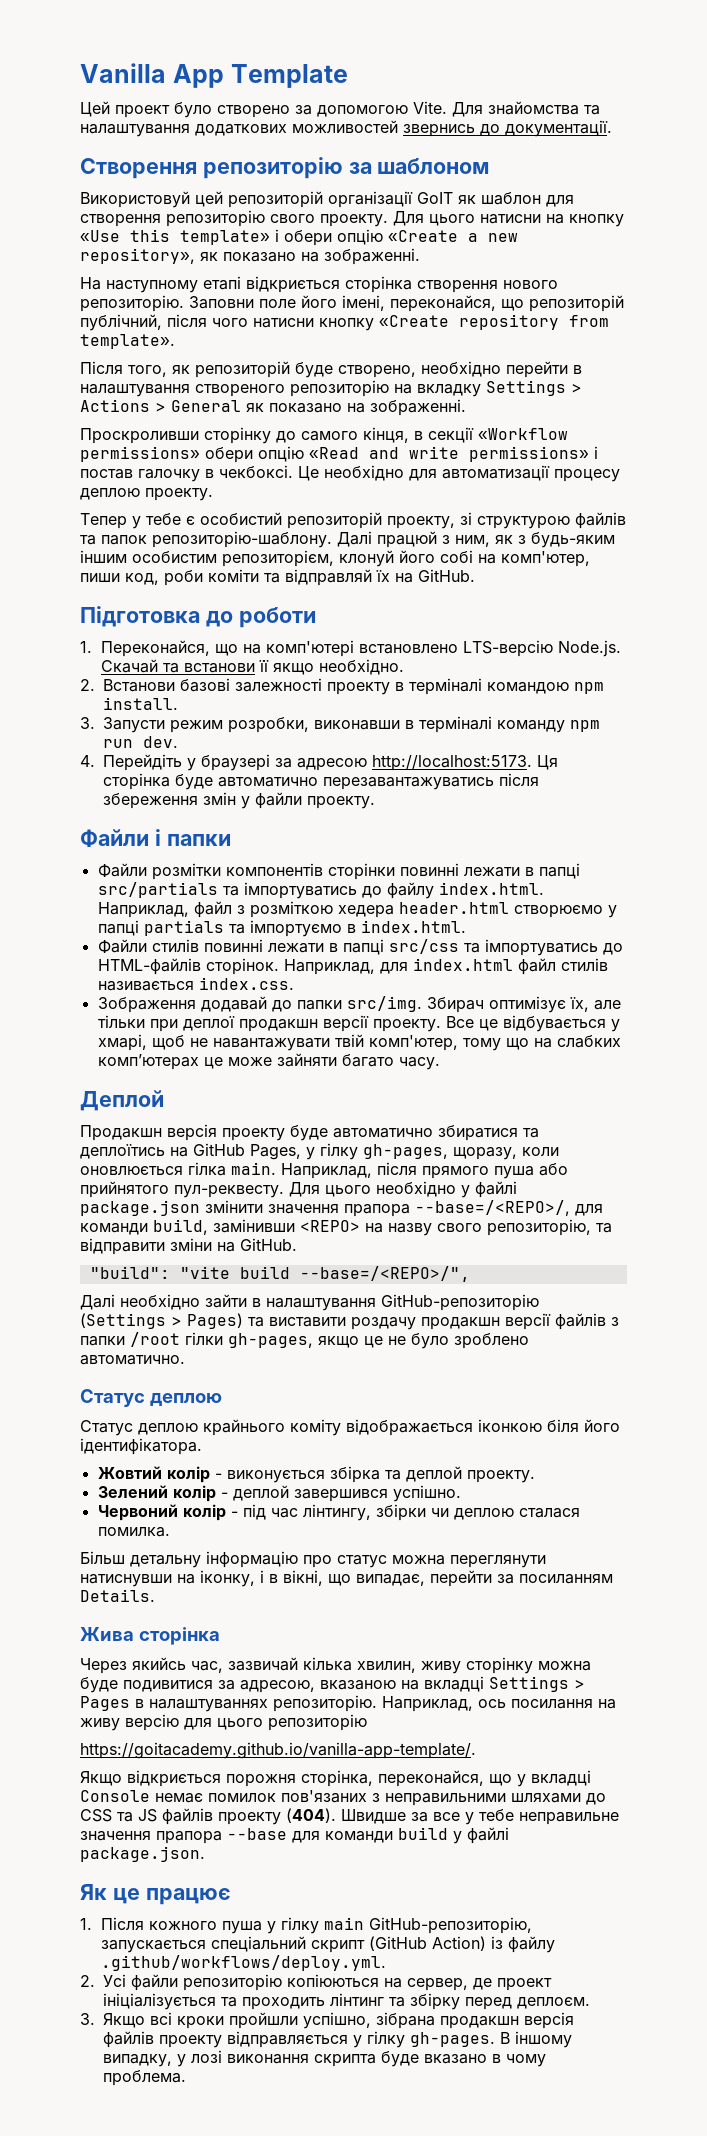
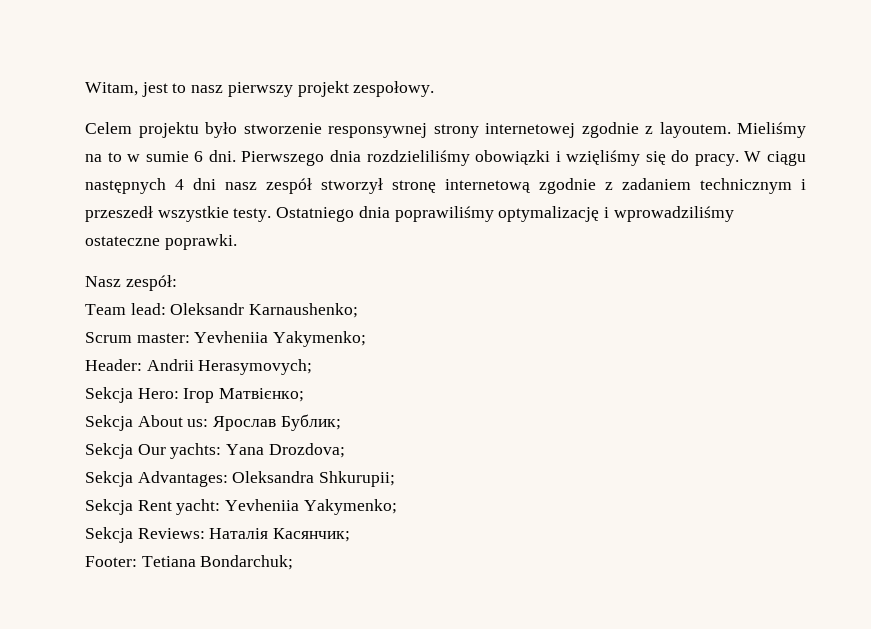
[80,63,348,88] [80,101,600,118] [80,120,612,137] [80,157,490,179] [80,191,574,208] [80,210,624,227] [80,229,518,246] [80,248,420,265] [80,276,558,293] [80,295,624,312] [80,314,609,331] [80,334,175,349] [80,361,582,378] [80,380,582,397] [80,399,466,416] [80,427,568,444] [80,446,598,463] [80,465,620,482] [80,488,213,501] [80,512,626,529] [80,531,615,548] [80,550,590,567] [80,569,475,586] [80,606,316,628] [80,640,621,657] [100,659,404,675] [80,678,604,695] [103,697,178,710] [80,716,600,733] [103,736,178,748] [80,754,558,771] [103,773,539,790] [103,792,375,809] [80,829,231,847] [97,863,580,880] [97,882,544,899] [97,901,617,918] [97,920,466,937] [97,939,623,956] [97,958,608,975] [97,977,294,991] [97,996,621,1013] [97,1015,620,1032] [97,1034,621,1051] [97,1053,440,1070] [80,1090,164,1111] [80,1124,539,1141] [80,1143,559,1160] [80,1162,568,1179] [80,1181,517,1198] [80,1200,603,1217] [80,1219,612,1236] [80,1238,297,1255] [89,1266,470,1282] [80,1294,539,1311] [80,1313,619,1330] [80,1332,529,1349] [80,1355,185,1365] [80,1389,222,1407] [80,1419,620,1436] [80,1438,202,1455] [97,1466,535,1483] [97,1485,461,1502] [97,1504,580,1521] [97,1527,170,1537] [80,1551,546,1568] [80,1570,613,1587] [80,1589,155,1602] [80,1627,220,1645] [80,1657,591,1674] [80,1676,585,1693] [80,1695,616,1712] [80,1714,367,1731] [80,1742,476,1759] [80,1770,591,1787] [80,1790,606,1806] [80,1808,619,1825] [80,1827,509,1844] [80,1846,205,1862] [80,1884,231,1905] [80,1917,532,1934] [100,1936,555,1953] [100,1955,386,1971] [80,1974,552,1991] [103,1993,590,2010] [80,2012,574,2029] [103,2031,572,2048] [103,2050,546,2067] [103,2070,186,2086] Vanilla App Template // Цей проект було створено за допомогою Vite. Для знайомства та налаштування додаткових можливостей звернись до документації. // Створення репозиторію за шаблоном // Використовуй цей репозиторій організації GoIT як шаблон для створення репозиторію свого проекту. Для цього натисни на кнопку «Use this template» і обери опцію «Create a new repository», як показано на зображенні. // На наступному етапі відкриється сторінка створення нового репозиторію. Заповни поле його імені, переконайся, що репозиторій публічний, після чого натисни кнопку «Create repository from template». // Після того, як репозиторій буде створено, необхідно перейти в налаштування створеного репозиторію на вкладку Settings > Actions > General як показано на зображенні. // Проскроливши сторінку до самого кінця, в секції «Workflow permissions» обери опцію «Read and write permissions» і постав галочку в чекбоксі. Це необхідно для автоматизації процесу деплою проекту. // Тепер у тебе є особистий репозиторій проекту, зі структурою файлів та папок репозиторію-шаблону. Далі працюй з ним, як з будь-яким іншим особистим репозиторієм, клонуй його собі на комп'ютер, пиши код, роби коміти та відправляй їх на GitHub. // Підготовка до роботи // 1. Переконайся, що на комп'ютері встановлено LTS-версію Node.js. Скачай та встанови її якщо необхідно. // 2. Встанови базові залежності проекту в терміналі командою npm install. // 3. Запусти режим розробки, виконавши в терміналі команду npm run dev. // 4. Перейдіть у браузері за адресою http://localhost:5173. Ця сторінка буде автоматично перезавантажуватись після збереження змін у файли проекту. // Файли і папки // Файли розмітки компонентів сторінки повинні лежати в папці src/partials та імпортуватись до файлу index.html. Наприклад, файл з розміткою хедера header.html створюємо у папці partials та імпортуємо в index.html. // Файли стилів повинні лежати в папці src/css та імпортуватись до HTML-файлів сторінок. Наприклад, для index.html файл стилів називається index.css. // Зображення додавай до папки src/img. Збирач оптимізує їх, але тільки при деплої продакшн версії проекту. Все це відбувається у хмарі, щоб не навантажувати твій комп'ютер, тому що на слабких компʼютерах це може зайняти багато часу. // Деплой // Продакшн версія проекту буде автоматично збиратися та деплоїтись на GitHub Pages, у гілку gh-pages, щоразу, коли оновлюється гілка main. Наприклад, після прямого пуша або прийнятого пул-реквесту. Для цього необхідно у файлі package.json змінити значення прапора --base=/<REPO>/, для команди build, замінивши <REPO> на назву свого репозиторію, та відправити зміни на GitHub. // "build": "vite build --base=/<REPO>/", // Далі необхідно зайти в налаштування GitHub-репозиторію (Settings > Pages) та виставити роздачу продакшн версії файлів з папки /root гілки gh-pages, якщо це не було зроблено автоматично. // Статус деплою // Статус деплою крайнього коміту відображається іконкою біля його ідентифікатора. // Жовтий колір - виконується збірка та деплой проекту. // Зелений колір - деплой завершився успішно. // Червоний колір - під час лінтингу, збірки чи деплою сталася помилка. // Більш детальну інформацію про статус можна переглянути натиснувши на іконку, і в вікні, що випадає, перейти за посиланням Details. // Жива сторінка // Через якийсь час, зазвичай кілька хвилин, живу сторінку можна буде подивитися за адресою, вказаною на вкладці Settings > Pages в налаштуваннях репозиторію. Наприклад, ось посилання на живу версію для цього репозиторію // https://goitacademy.github.io/vanilla-app-template/. // Якщо відкриється порожня сторінка, переконайся, що у вкладці Console немає помилок пов'язаних з неправильними шляхами до CSS та JS файлів проекту (404). Швидше за все у тебе неправильне значення прапора --base для команди build у файлі package.json. // Як це працює // 1. Після кожного пуша у гілку main GitHub-репозиторію, запускається спеціальний скрипт (GitHub Action) із файлу .github/workflows/deploy.yml. // 2. Усі файли репозиторію копіюються на сервер, де проект ініціалізується та проходить лінтинг та збірку перед деплоєм. // 3. Якщо всі кроки пройшли успішно, зібрана продакшн версія файлів проекту відправляється у гілку gh-pages. В іншому випадку, у лозі виконання скрипта буде вказано в чому проблема. -> [85,81,435,97] [85,122,806,138] [85,150,806,166] [85,178,806,194] [85,206,734,222] [85,234,237,250] [85,275,177,291] [85,303,359,318] [85,331,367,347] [85,359,313,375] [85,387,305,403] [85,414,341,431] [85,443,345,459] [85,471,396,487] [85,499,397,515] [85,527,351,543] [85,555,294,570] Witam, jest to nasz pierwszy projekt zespołowy. // Celem projektu było stworzenie responsywnej strony internetowej zgodnie z layoutem. Mieliśmy na to w sumie 6 dni. Pierwszego dnia rozdzieliliśmy obowiązki i wzięliśmy się do pracy. W ciągu następnych 4 dni nasz zespół stworzył stronę internetową zgodnie z zadaniem technicznym i przeszedł wszystkie testy. Ostatniego dnia poprawiliśmy optymalizację i wprowadziliśmy ostateczne poprawki. // Nasz zespół: // Team lead: Oleksandr Karnaushenko; // Scrum master: Yevheniia Yakymenko; // Header: Andrii Herasymovych; // Sekcja Hero: Ігор Матвієнко; // Sekcja About us: Ярослав Бублик; // Sekcja Our yachts: Yana Drozdova; // Sekcja Advantages: Oleksandra Shkurupii; // Sekcja Rent yacht: Yevheniia Yakymenko; // Sekcja Reviews: Наталія Касянчик; // Footer: Tetiana Bondarchuk;

